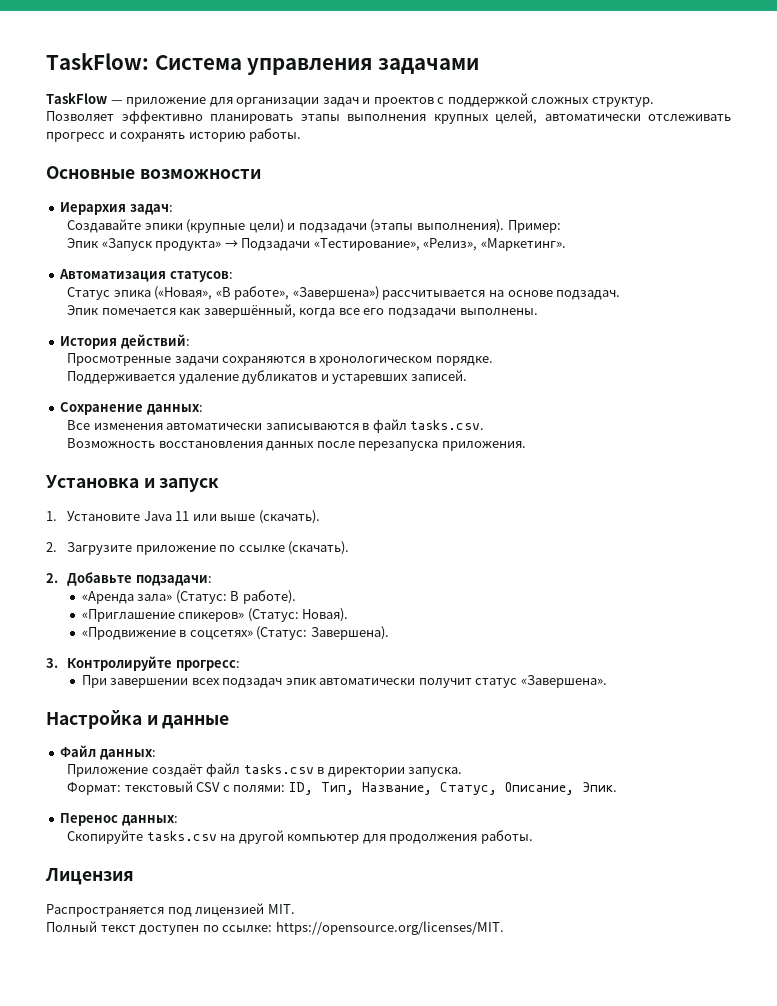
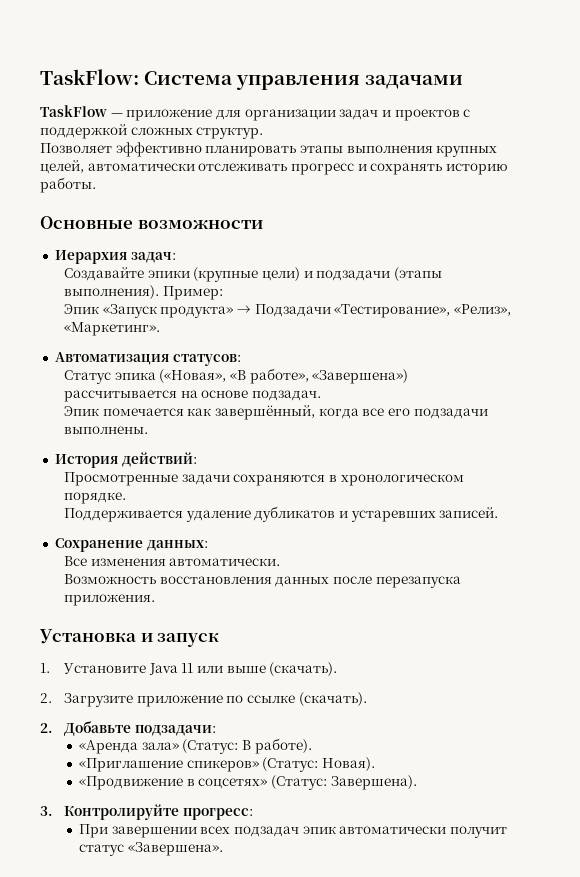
[166,419,485,433] автоматически записываются в файл tasks.csv. -> [169,558,281,566] автоматически.
[46,710,230,729] [60,745,156,760] [67,763,463,777] [67,781,617,795] [60,813,178,826] [67,830,533,844] [45,868,134,885] [46,903,295,917] [46,921,504,935] // Настройка и данные // Файл данных: // Приложение создаёт файл tasks.csv в директории запуска. // Формат: текстовый CSV с полями: ID, Тип, Название, Статус, Описание, Эпик. // Перенос данных: // Скопируйте tasks.csv на другой компьютер для продолжения работы. // Лицензия // Распространяется под лицензией MIT. // Полный текст доступен по ссылке: https://opensource.org/licenses/MIT. -> (223, 849) none

